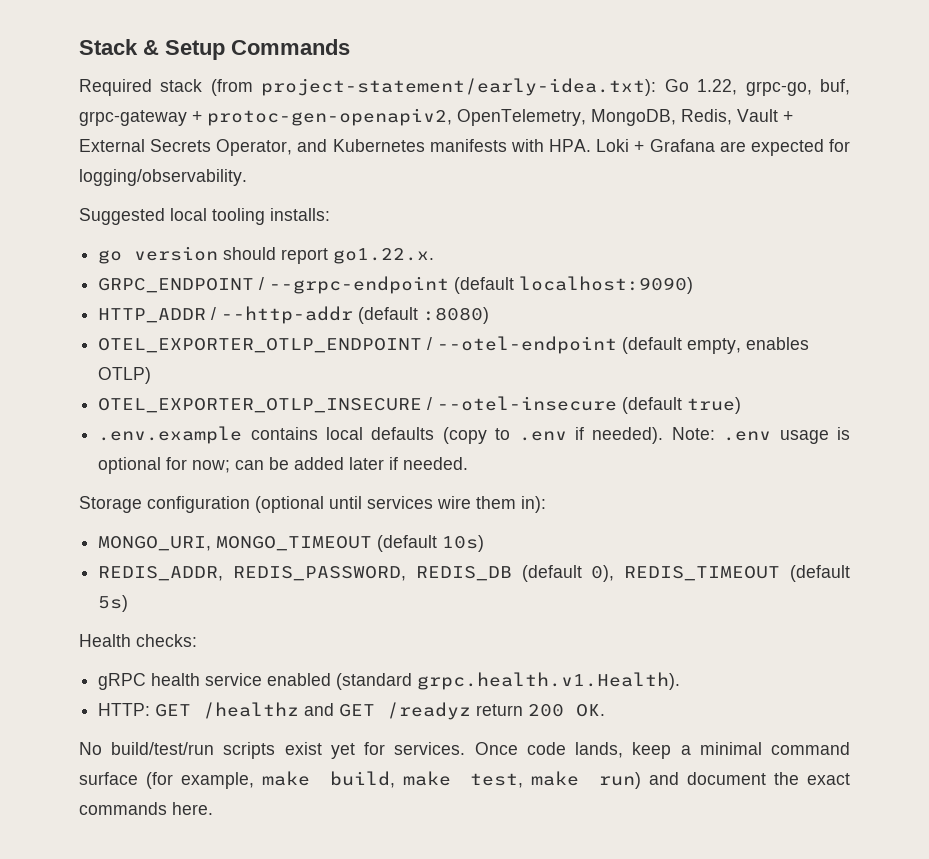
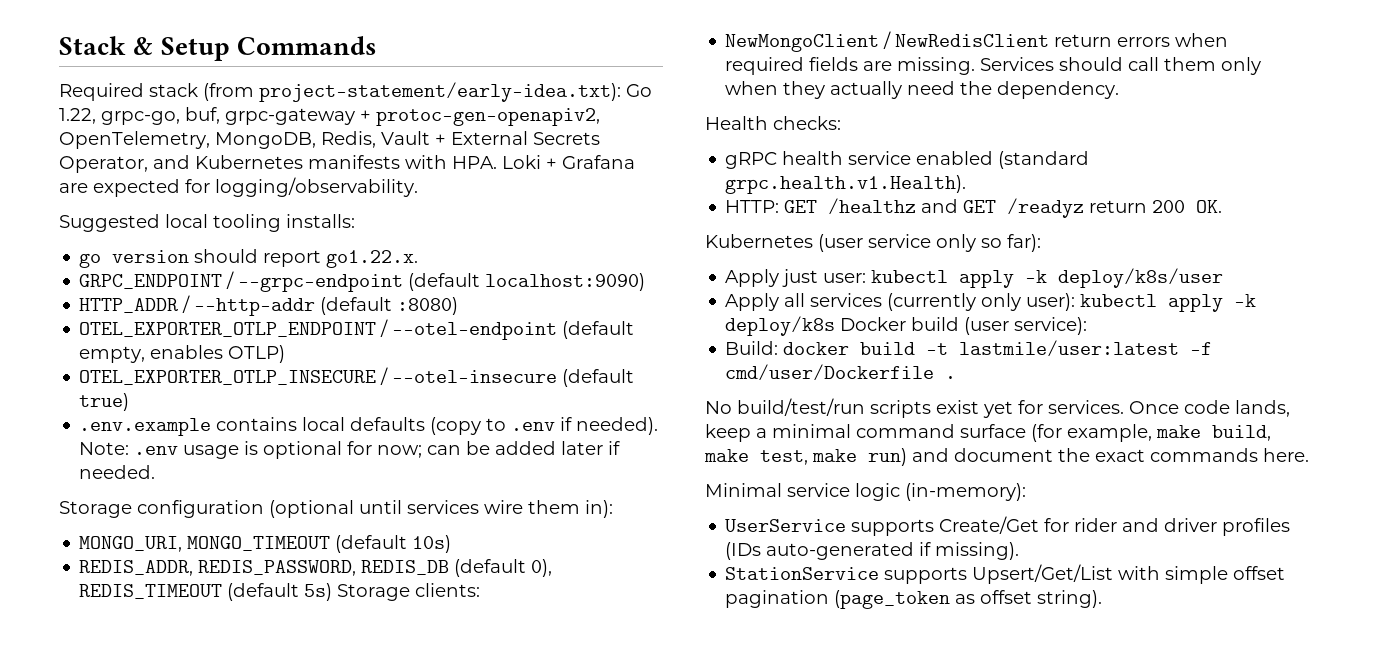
(129, 603) none -> [337,583,481,601] [725,31,1229,52] [725,57,1262,75] [725,81,1120,99] Storage clients: // NewMongoClient / NewRedisClient return errors when required fields are missing. Services should call them only when they actually need the dependency.
(606, 710) none -> [705,234,1041,252] [725,268,1224,288] [725,293,1257,312] [725,316,1088,336] [725,340,1213,357] [725,364,957,381] // Kubernetes (user service only so far): // Apply just user: kubectl apply -k deploy/k8s/user // Apply all services (currently only user): kubectl apply -k deploy/k8s Docker build (user service): // Build: docker build -t lastmile/user:latest -f cmd/user/Dockerfile .
(213, 808) none -> [705,483,1026,501] [725,516,1291,536] [725,542,1020,560] [725,564,1286,584] [725,590,1103,609] // Minimal service logic (in-memory): // UserService supports Create/Get for rider and driver profiles (IDs auto-generated if missing). // StationService supports Upsert/Get/List with simple offset pagination (page_token as offset string).

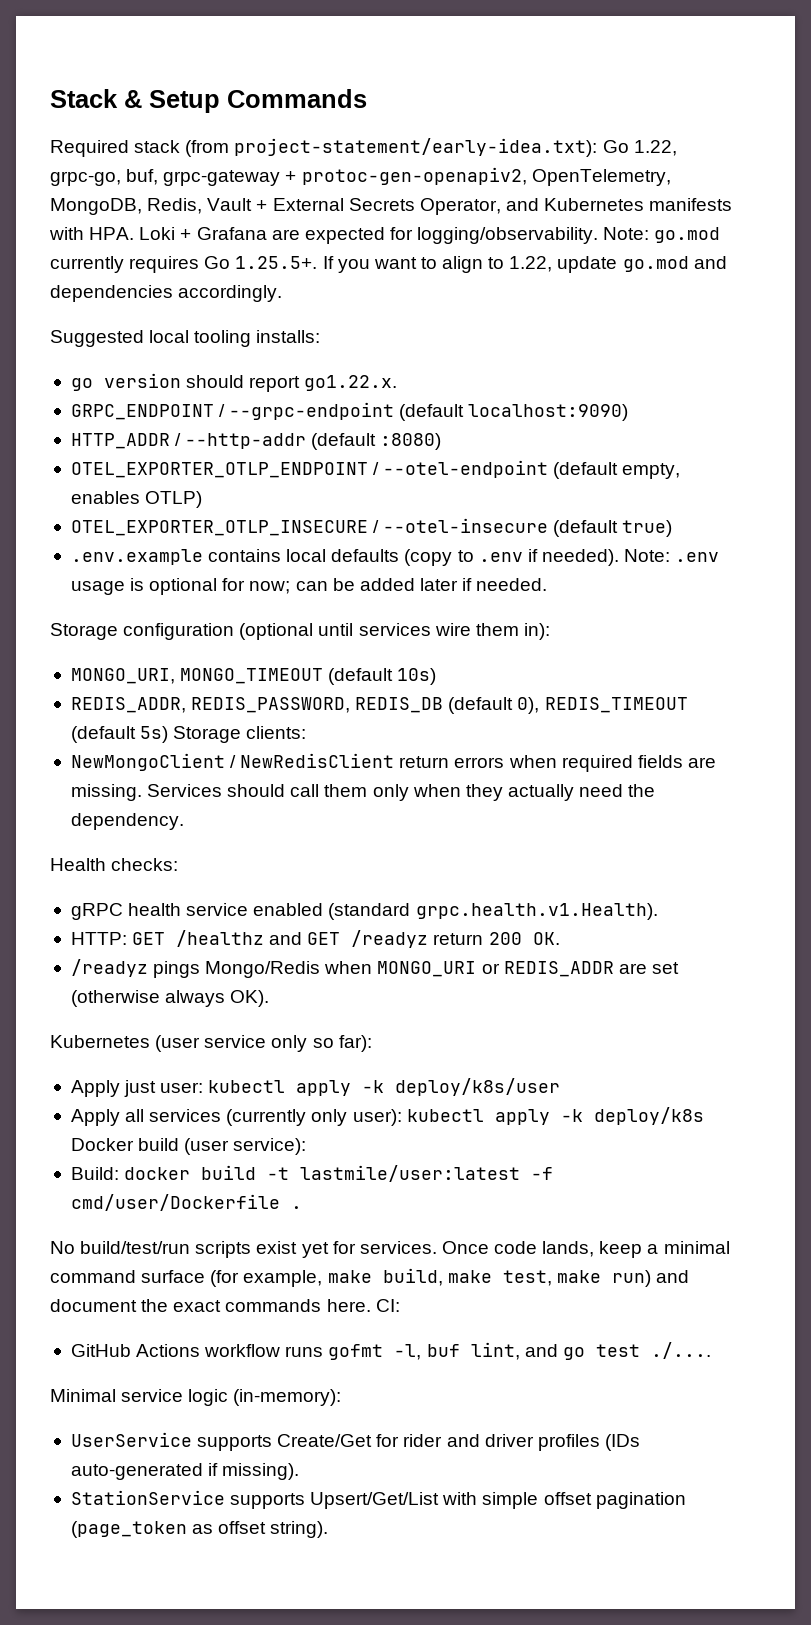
(418, 187) none -> [603,227,721,243] [50,256,727,273] [50,285,283,302] Note: go.mod currently requires Go 1.25.5+. If you want to align to 1.22, update go.mod and dependencies accordingly.
(1223, 206) none -> [70,959,679,978] [70,990,270,1007] // /readyz pings Mongo/Redis when MONGO_URI or REDIS_ADDR are set (otherwise always OK).
(1309, 455) none -> [375,1299,400,1312] [70,1342,711,1360] CI: // GitHub Actions workflow runs gofmt -l, buf lint, and go test ./....

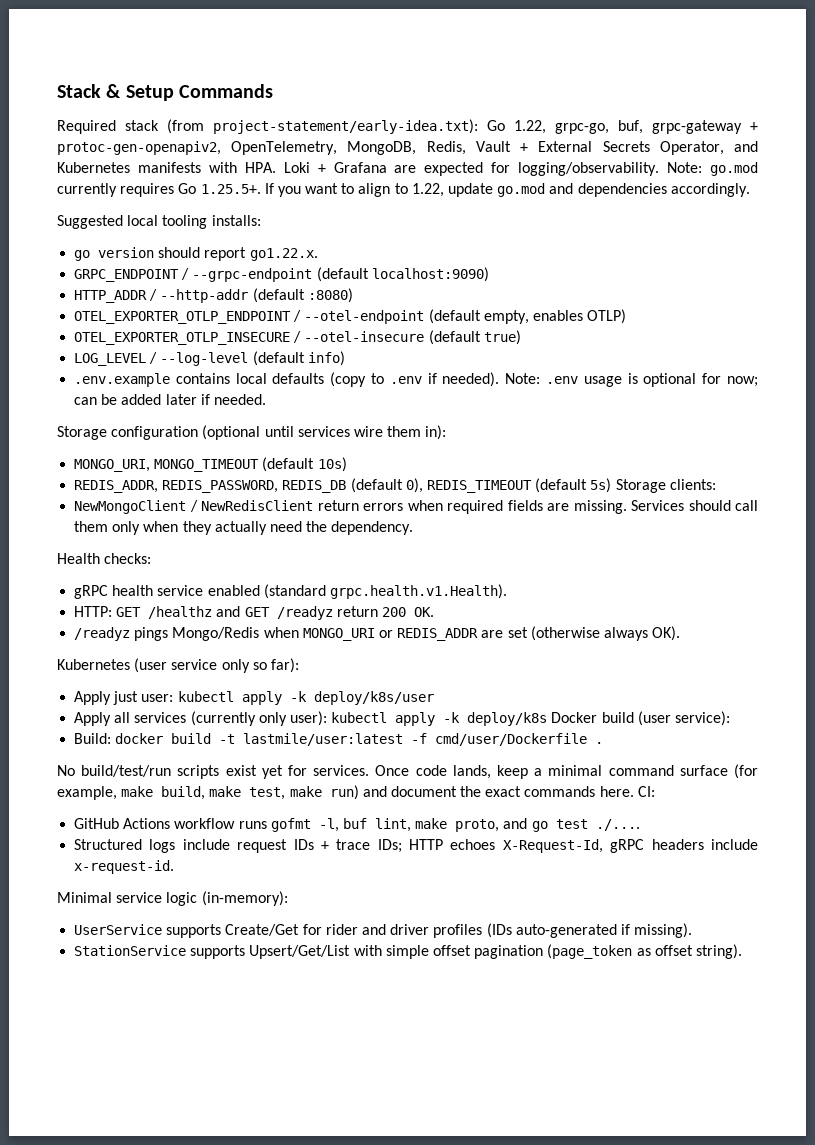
(673, 528) none -> [74,351,345,366] // LOG_LEVEL / --log-level (default info)
(520, 1351) none -> [415,818,500,832] make proto,
(711, 1350) none -> [74,839,759,853] [74,860,175,874] // Structured logs include request IDs + trace IDs; HTTP echoes X-Request-Id, gRPC headers include x-request-id.

